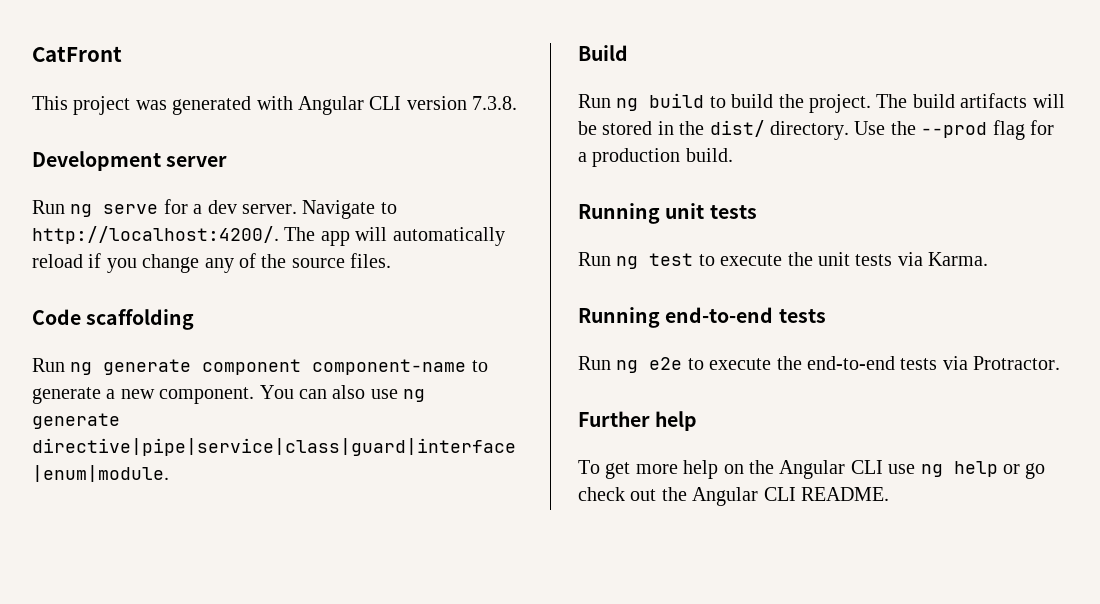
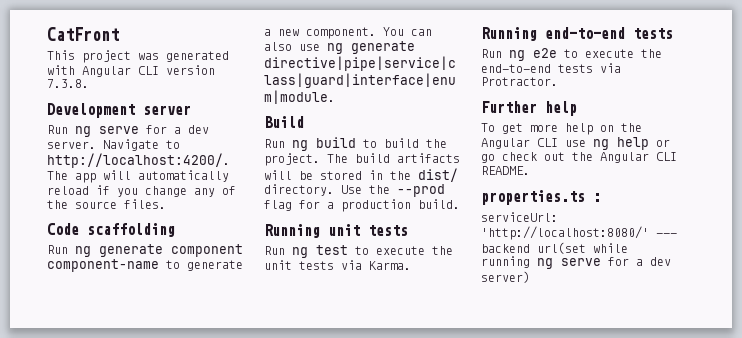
(889, 494) none -> [481,190,601,205] [481,212,558,222] [481,226,677,240] [481,242,628,254] [481,256,671,269] [481,271,530,283] // properties.ts : // serviceUrl: 'http://localhost:8080/' --- backend url(set while running ng serve for a dev server)

